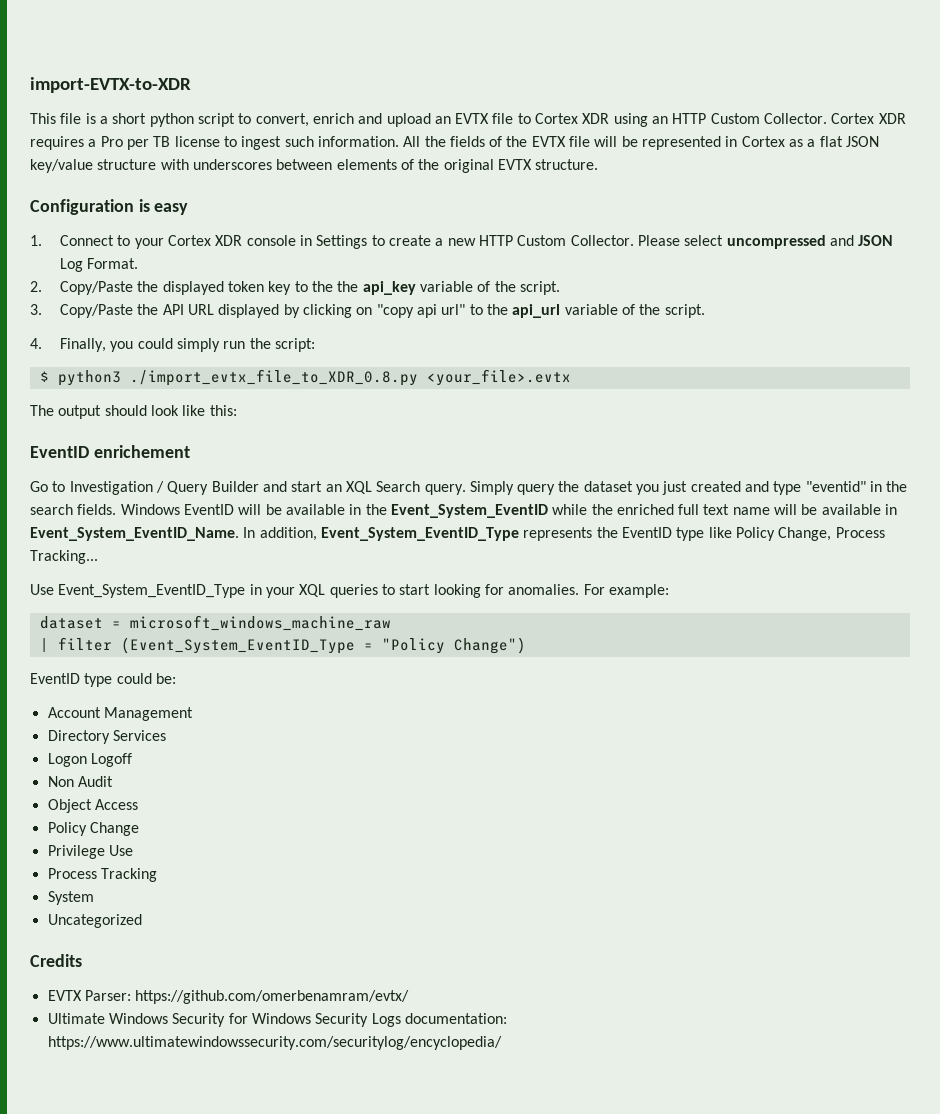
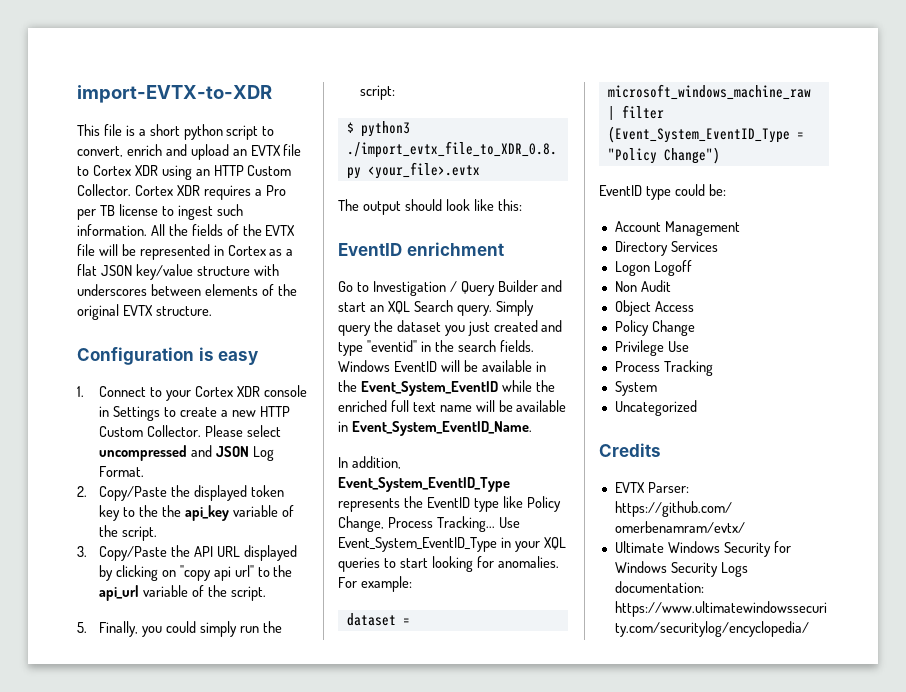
[30,338,42,349] 4. -> [77,622,87,633] 5.
[93,445,190,458] enrichement -> [406,242,504,256] enrichment
(239, 534) none -> (532, 428) //
(98, 557) // -> (495, 524) none

